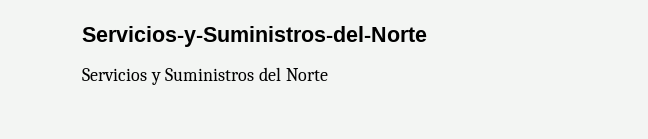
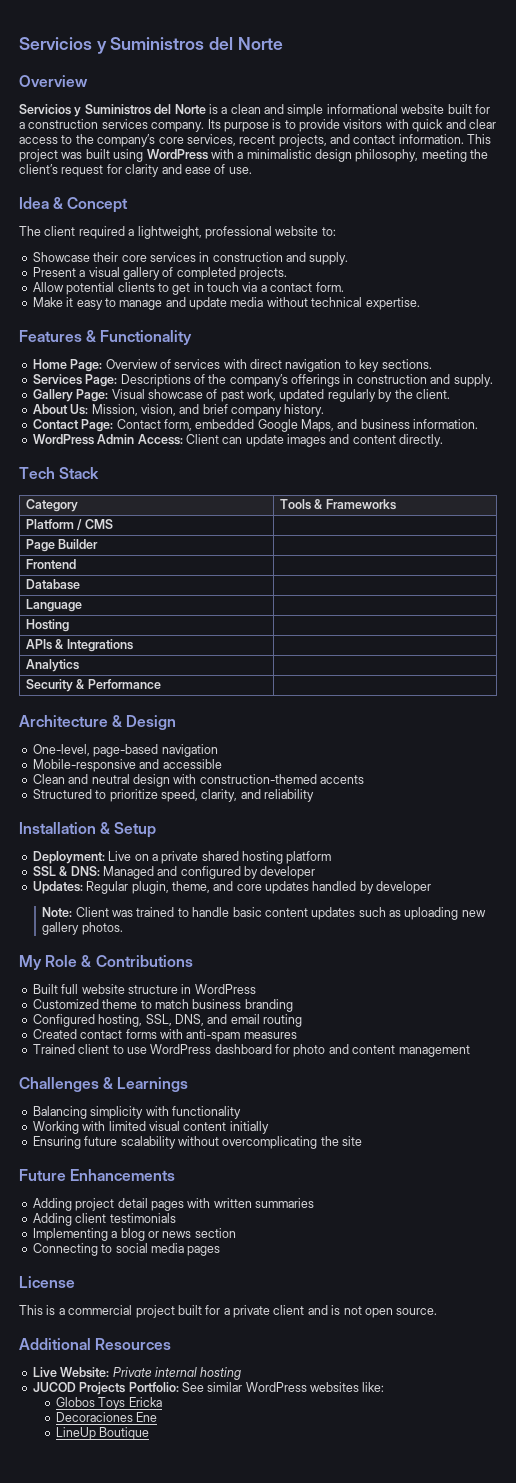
[82,26,427,47] [82,67,328,85] Servicios-y-Suministros-del-Norte // Servicios y Suministros del Norte -> [19,37,283,54] [19,75,88,87] [19,104,490,117] [19,119,496,132] [19,134,492,147] [19,149,489,162] [19,164,252,177] [19,197,129,213] [19,226,336,239] [32,252,349,265] [32,267,287,280] [32,282,344,295] [32,297,420,310] [19,330,193,345] [32,359,432,372] [32,374,493,387] [32,389,450,402] [32,404,325,417] [32,419,479,432] [32,434,444,447] [19,467,100,479] [26,499,79,512] [280,499,396,510] [26,519,113,530] [26,539,99,552] [26,559,77,569] [26,579,81,590] [26,599,83,612] [26,619,70,632] [26,639,133,652] [26,659,80,672] [26,679,161,692] [19,715,177,730] [32,744,218,757] [32,759,222,772] [32,774,364,787] [32,789,314,802] [19,822,157,838] [32,851,332,864] [32,866,316,879] [32,881,432,894] [42,907,486,920] [42,922,123,935] [19,955,193,970] [32,984,256,994] [32,999,293,1012] [32,1014,302,1027] [32,1029,297,1042] [32,1044,470,1057] [19,1077,189,1092] [32,1106,241,1119] [32,1121,269,1134] [32,1136,362,1149] [19,1169,176,1181] [32,1198,314,1211] [32,1213,176,1226] [32,1228,236,1241] [32,1243,221,1256] [19,1276,75,1288] [19,1305,438,1318] [19,1338,172,1350] [32,1367,242,1380] [32,1382,385,1395] [56,1397,162,1410] [56,1412,158,1422] [56,1427,150,1440] Servicios y Suministros del Norte // Overview // Servicios y Suministros del Norte is a clean and simple informational website built for a construction services company. Its purpose is to provide visitors with quick and clear access to the company’s core services, recent projects, and contact information. This project was built using WordPress with a minimalistic design philosophy, meeting the client’s request for clarity and ease of use. // Idea & Concept // The client required a lightweight, professional website to: // Showcase their core services in construction and supply. // Present a visual gallery of completed projects. // Allow potential clients to get in touch via a contact form. // Make it easy to manage and update media without technical expertise. // Features & Functionality // Home Page: Overview of services with direct navigation to key sections. // Services Page: Descriptions of the company’s offerings in construction and supply. // Gallery Page: Visual showcase of past work, updated regularly by the client. // About Us: Mission, vision, and brief company history. // Contact Page: Contact form, embedded Google Maps, and business information. // WordPress Admin Access: Client can update images and content directly. // Tech Stack // Category | Tools & Frameworks // Platform / CMS | // Page Builder | // Frontend | // Database | // Language | // Hosting | // APIs & Integrations | // Analytics | // Security & Performance | // Architecture & Design // One-level, page-based navigation // Mobile-responsive and accessible // Clean and neutral design with construction-themed accents // Structured to prioritize speed, clarity, and reliability // Installation & Setup // Deployment: Live on a private shared hosting platform // SSL & DNS: Managed and configured by developer // Updates: Regular plugin, theme, and core updates handled by developer // Note: Client was trained to handle basic content updates such as uploading new gallery photos. // My Role & Contributions // Built full website structure in WordPress // Customized theme to match business branding // Configured hosting, SSL, DNS, and email routing // Created contact forms with anti-spam measures // Trained client to use WordPress dashboard for photo and content management // Challenges & Learnings // Balancing simplicity with functionality // Working with limited visual content initially // Ensuring future scalability without overcomplicating the site // Future Enhancements // Adding project detail pages with written summaries // Adding client testimonials // Implementing a blog or news section // Connecting to social media pages // License // This is a commercial project built for a private client and is not open source. // Additional Resources // Live Website: Private internal hosting // JUCOD Projects Portfolio: See similar WordPress websites like: // Globos Toys Ericka // Decoraciones Ene // LineUp Boutique

